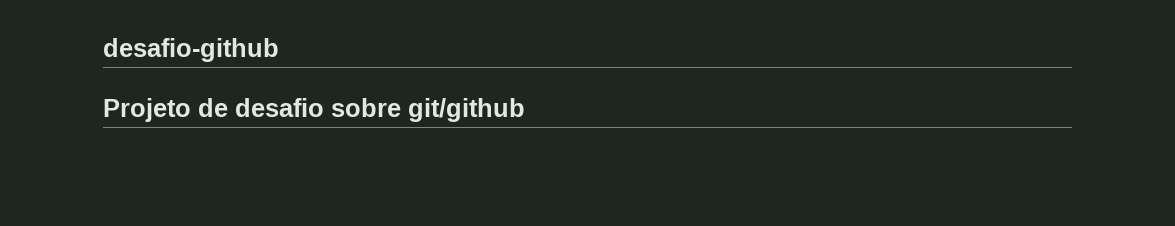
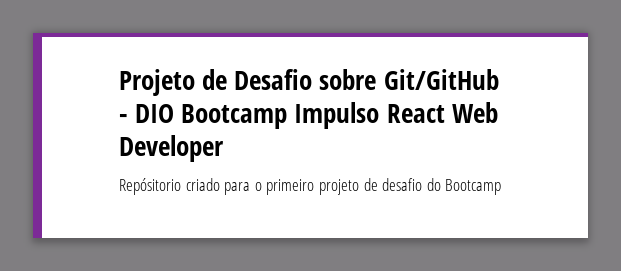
[103,38,279,62] desafio-github // -> (119, 82) none
[235,98,525,122] desafio sobre git/github -> [234,69,499,90] [119,102,498,129] [119,135,224,162] [119,178,502,195] Desafio sobre Git/GitHub - DIO Bootcamp Impulso React Web Developer // Repósitorio criado para o primeiro projeto de desafio do Bootcamp

